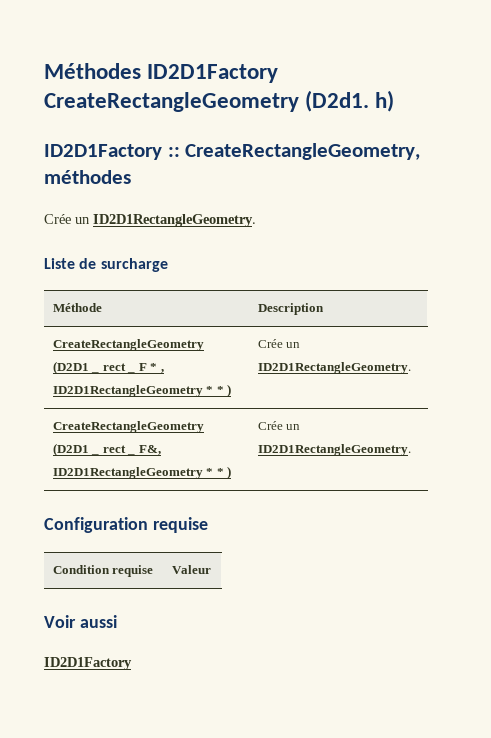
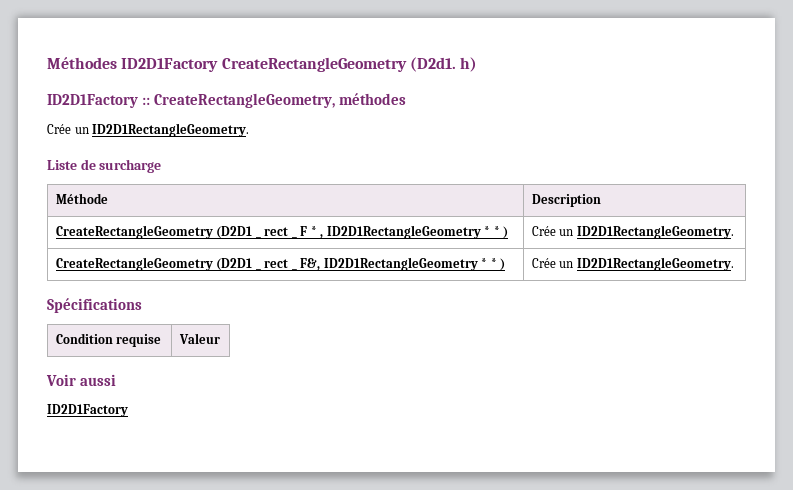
[44,517,208,533] Configuration requise -> [47,298,142,313] Spécifications

